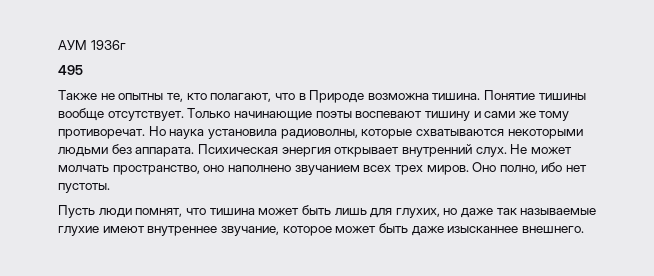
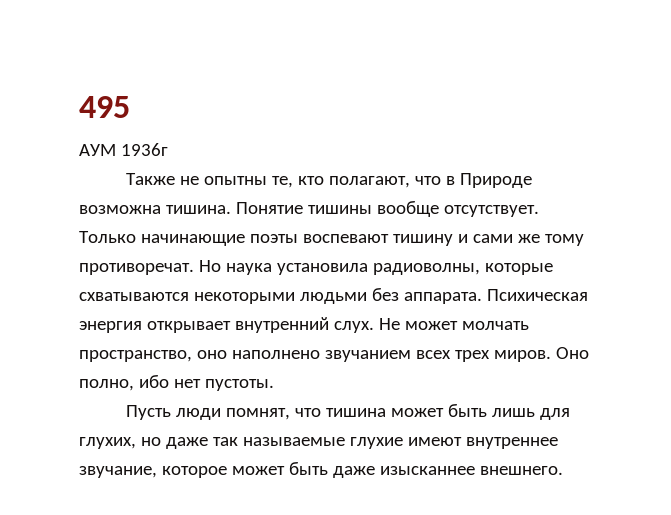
(58, 45) none -> [79,96,130,118] 495 //
[58,65,83,75] // 495 -> (168, 149) none

